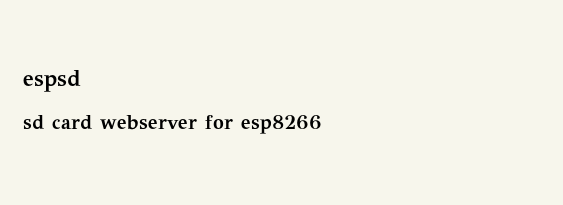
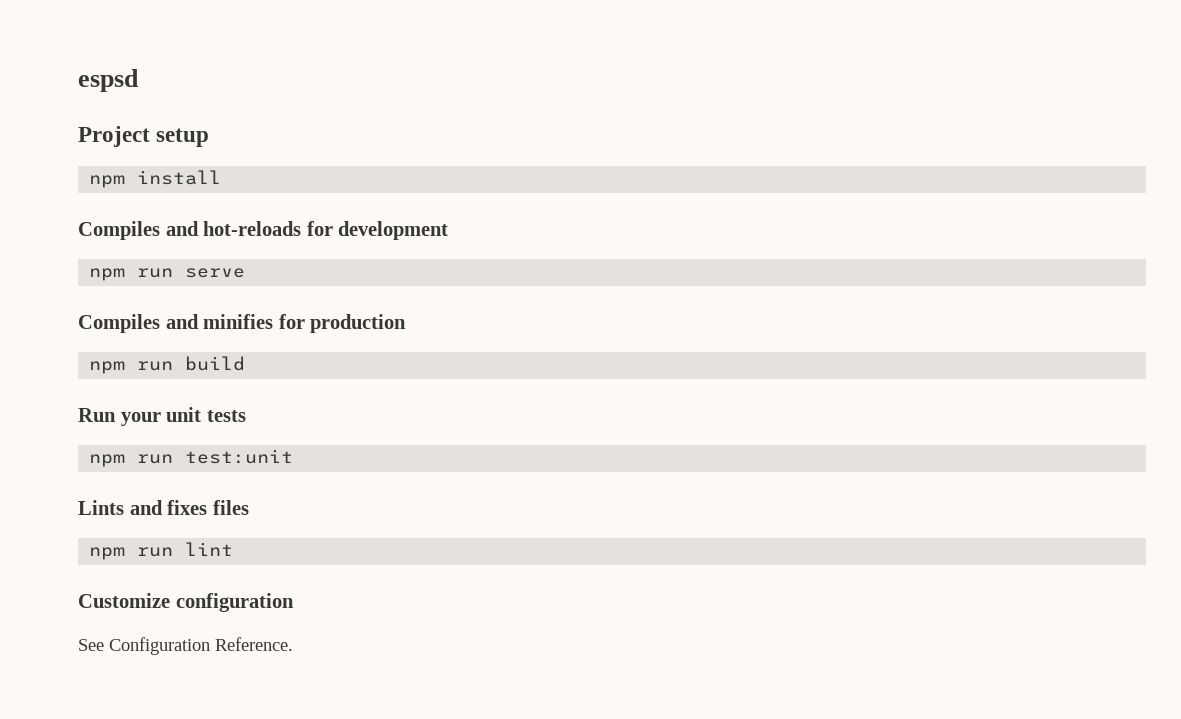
[23,115,322,134] sd card webserver for esp8266 -> [78,126,210,147] [89,170,222,188] [78,221,449,240] [89,268,246,281] [78,314,407,333] [89,356,246,374] [78,407,246,426] [89,449,294,467] [78,500,249,515] [89,542,234,560] [78,593,294,612] [78,637,293,655] Project setup // npm install // Compiles and hot-reloads for development // npm run serve // Compiles and minifies for production // npm run build // Run your unit tests // npm run test:unit // Lints and fixes files // npm run lint // Customize configuration // See Configuration Reference.

